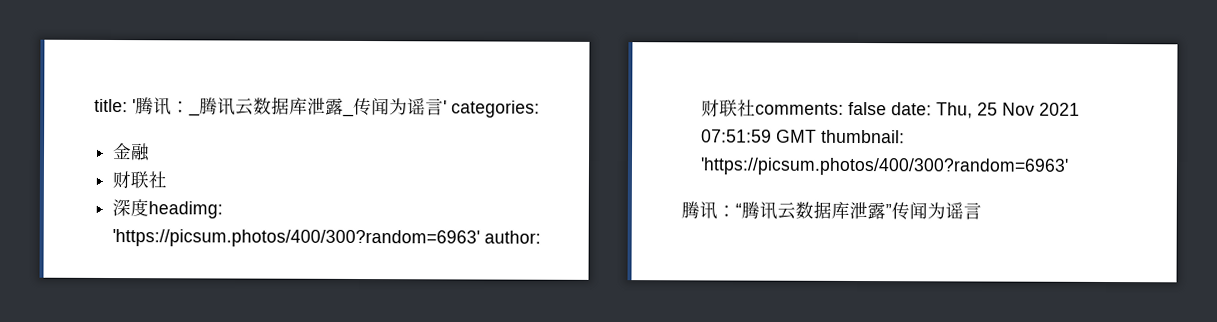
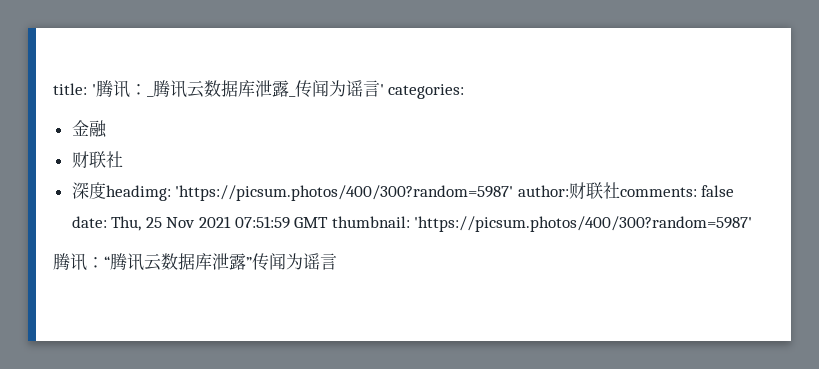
[112,229,481,248] 'https://picsum.photos/400/300?random=6963' -> [175,185,514,201] 'https://picsum.photos/400/300?random=5987'
[700,157,1070,176] 'https://picsum.photos/400/300?random=6963' -> [414,216,753,232] 'https://picsum.photos/400/300?random=5987'

